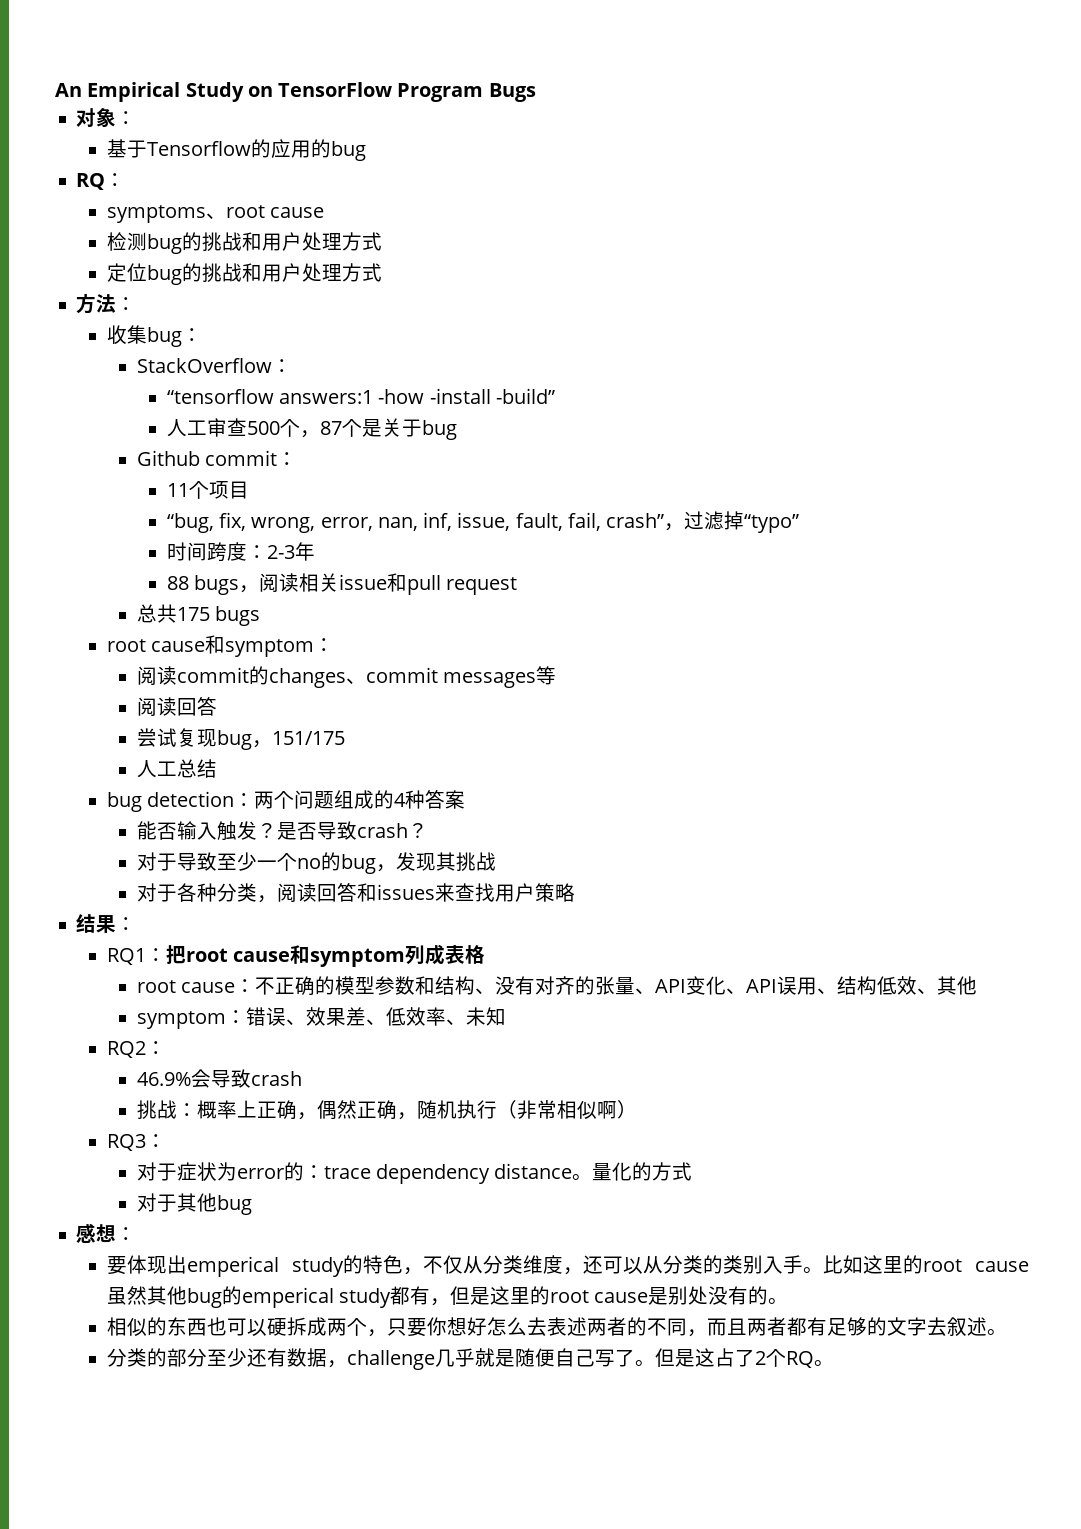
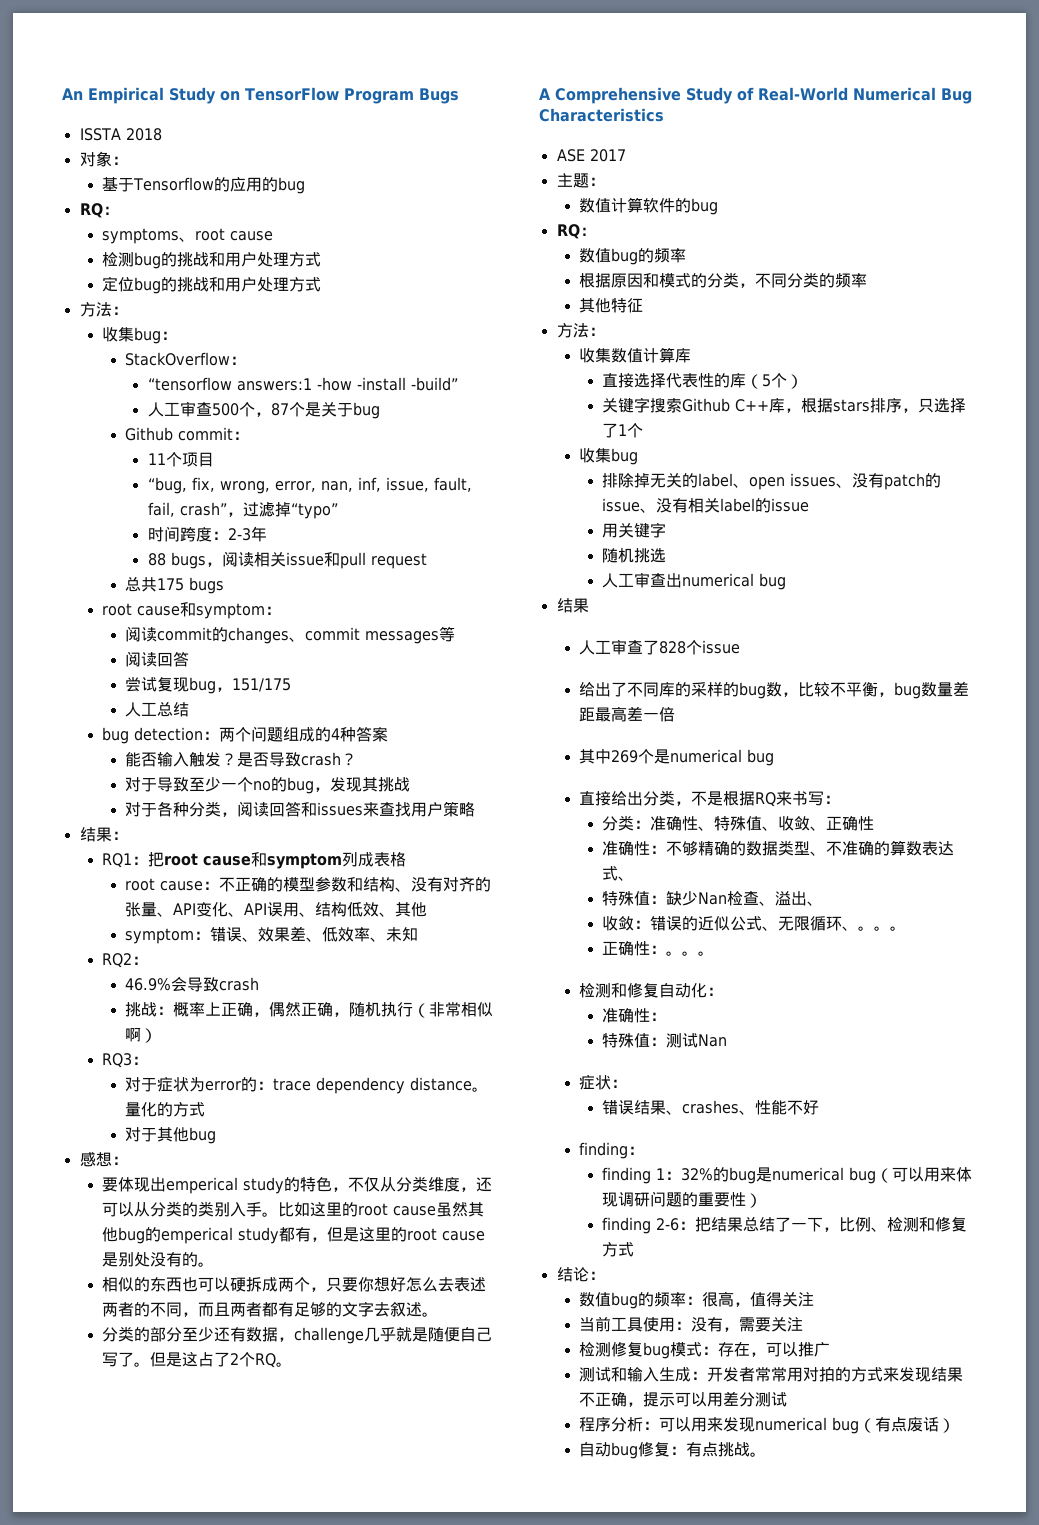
(536, 92) none -> [79,128,162,141] // ISSTA 2018
(834, 1363) none -> [539,87,972,104] [539,108,664,122] [556,149,626,162] [556,173,605,188] [579,197,719,215] [556,224,596,239] [579,248,687,265] [579,272,868,288] [579,298,644,313] [556,323,605,338] [579,347,692,363] [601,373,803,389] [601,397,966,413] [601,423,643,438] [579,448,639,465] [601,473,941,490] [601,498,809,513] [601,522,666,538] [601,548,666,563] [601,572,786,590] [556,598,589,613] [579,639,741,655] [579,681,970,699] [579,706,676,722] [579,749,775,766] [579,790,841,807] [601,815,874,831] [601,840,954,856] [601,866,634,881] [601,891,823,906] [601,916,906,931] [601,941,714,956] [579,982,724,998] [601,1008,666,1023] [601,1033,727,1048] [579,1074,628,1090] [601,1100,819,1115] [579,1142,645,1159] [601,1167,972,1184] [601,1191,762,1208] [601,1216,967,1234] [601,1242,634,1257] [556,1267,605,1282] [579,1291,815,1309] [579,1316,804,1332] [579,1341,831,1359] [579,1367,964,1382] [579,1391,788,1407] [579,1417,956,1434] [579,1441,767,1459] // A Comprehensive Study of Real-World Numerical Bug Characteristics // ASE 2017 // 主题： // 数值计算软件的bug // RQ： // 数值bug的频率 // 根据原因和模式的分类，不同分类的频率 // 其他特征 // 方法： // 收集数值计算库 // 直接选择代表性的库（5个） // 关键字搜索Github C++库，根据stars排序，只选择了1个 // 收集bug // 排除掉无关的label、open issues、没有patch的issue、没有相关label的issue // 用关键字 // 随机挑选 // 人工审查出numerical bug // 结果 // 人工审查了828个issue // 给出了不同库的采样的bug数，比较不平衡，bug数量差距最高差一倍 // 其中269个是numerical bug // 直接给出分类，不是根据RQ来书写： // 分类：准确性、特殊值、收敛、正确性 // 准确性：不够精确的数据类型、不准确的算数表达式、 // 特殊值：缺少Nan检查、溢出、 // 收敛：错误的近似公式、无限循环、。。。 // 正确性：。。。 // 检测和修复自动化： // 准确性： // 特殊值：测试Nan // 症状： // 错误结果、crashes、性能不好 // finding： // finding 1：32%的bug是numerical bug（可以用来体现调研问题的重要性） // finding 2-6：把结果总结了一下，比例、检测和修复方式 // 结论： // 数值bug的频率：很高，值得关注 // 当前工具使用：没有，需要关注 // 检测修复bug模式：存在，可以推广 // 测试和输入生成：开发者常常用对拍的方式来发现结果不正确，提示可以用差分测试 // 程序分析：可以用来发现numerical bug（有点废话） // 自动bug修复：有点挑战。

